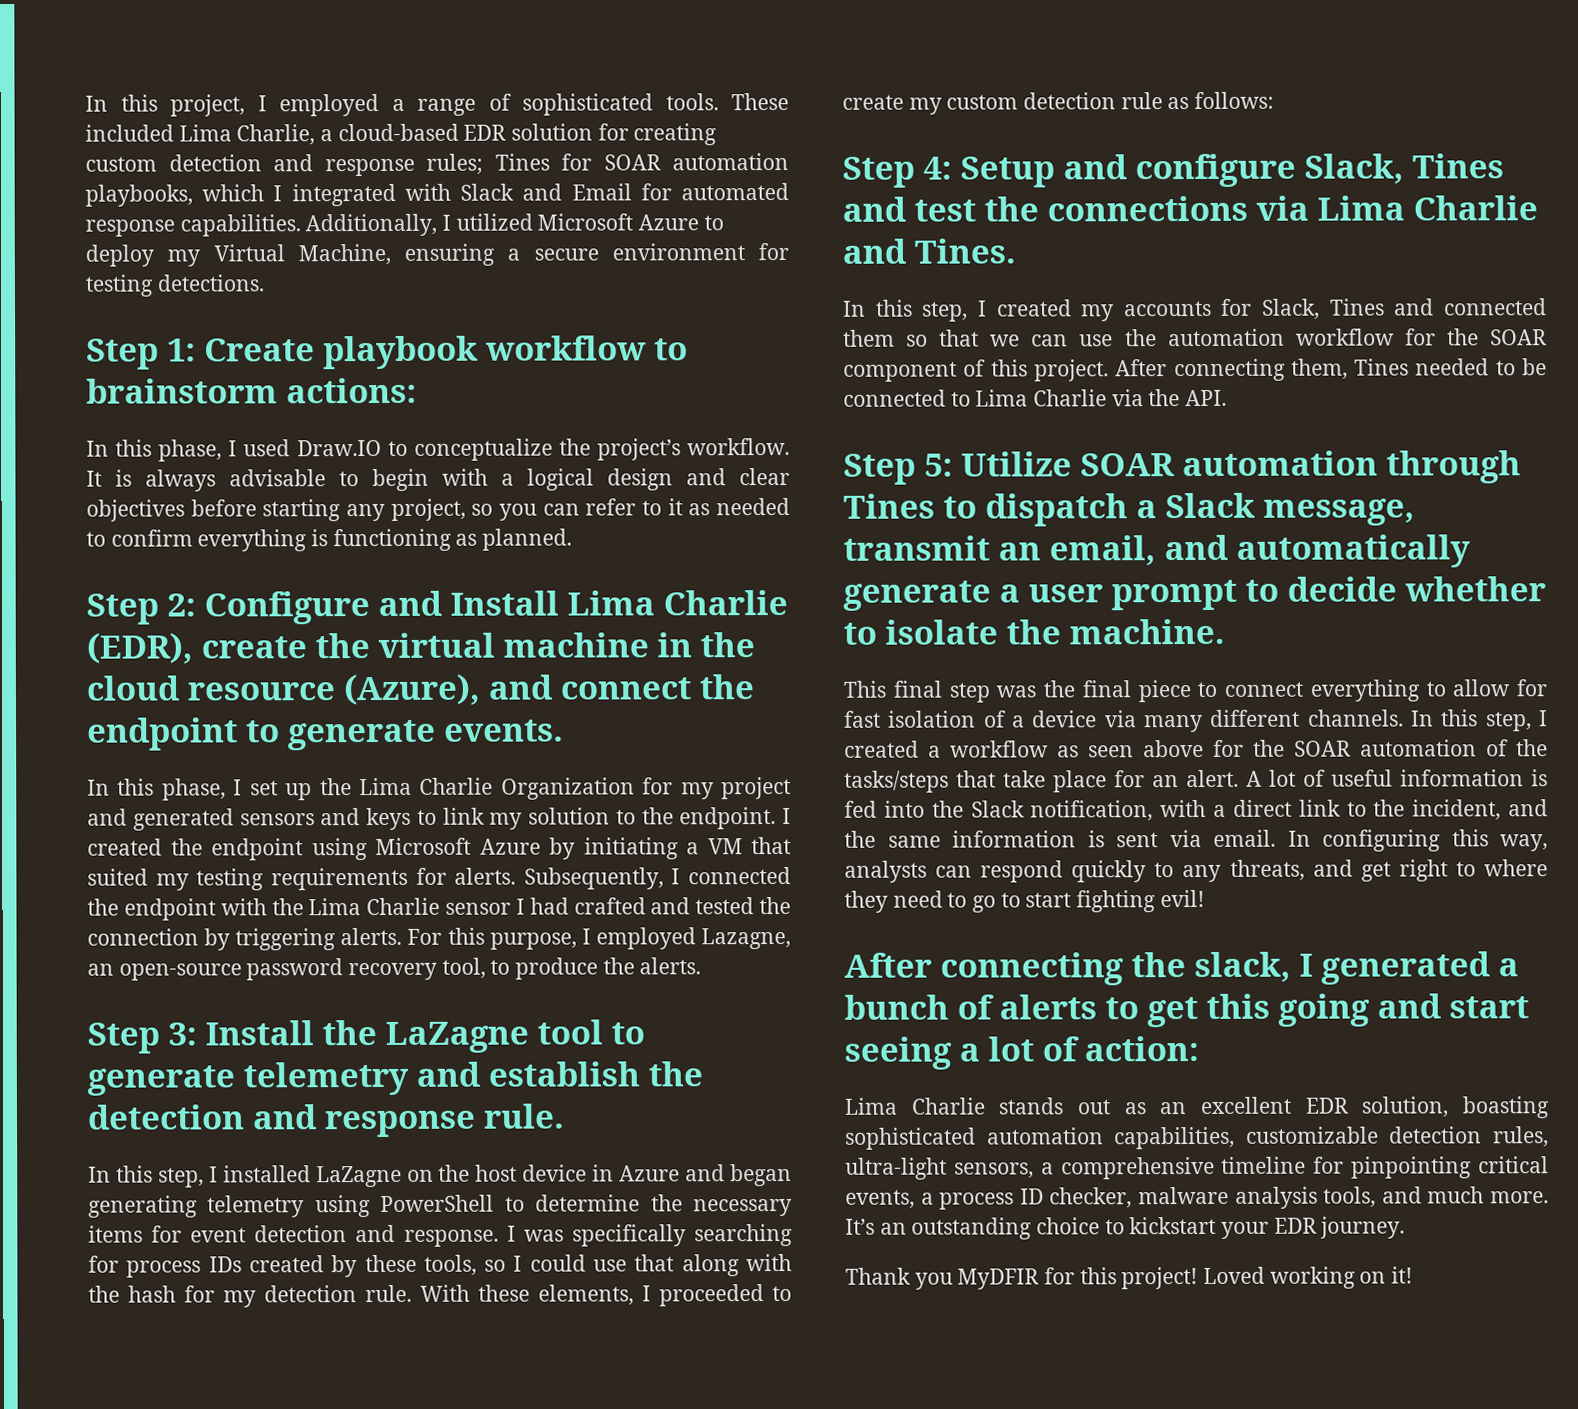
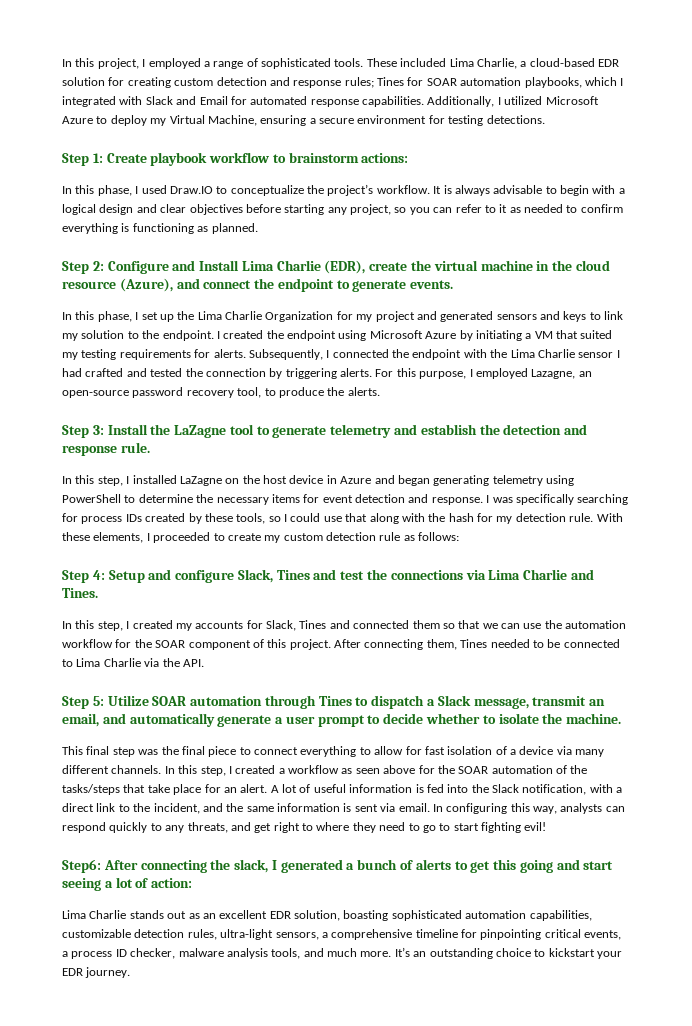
(1205, 898) none -> [62,859,101,873] Step6:
[845,1266,1414,1290] // Thank you MyDFIR for this project! Loved working on it! -> (131, 972) none

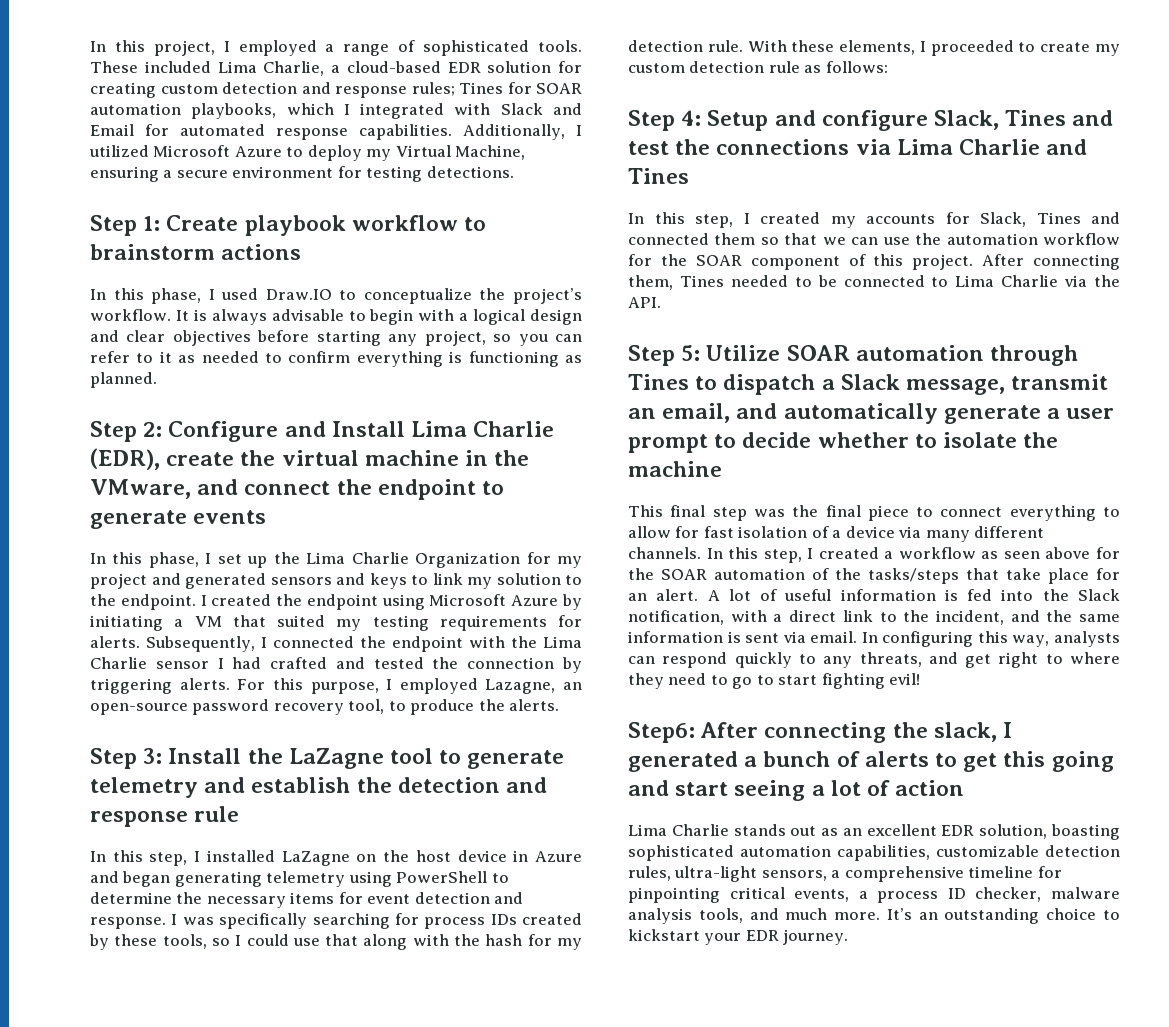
[361,153,409,163] actions: -> [221,244,302,260] actions
[575,260,610,271] [62,278,173,292] cloud resource (Azure), -> [90,479,191,499] VMware,
[410,280,454,289] events. -> [193,510,267,524] events
[120,442,150,453] rule. -> [194,806,240,822] rule
[62,588,98,598] Tines. -> [628,168,689,184] Tines
[566,713,622,724] machine. -> [628,461,722,477] machine
[151,878,193,888] action: -> [895,780,965,796] action

